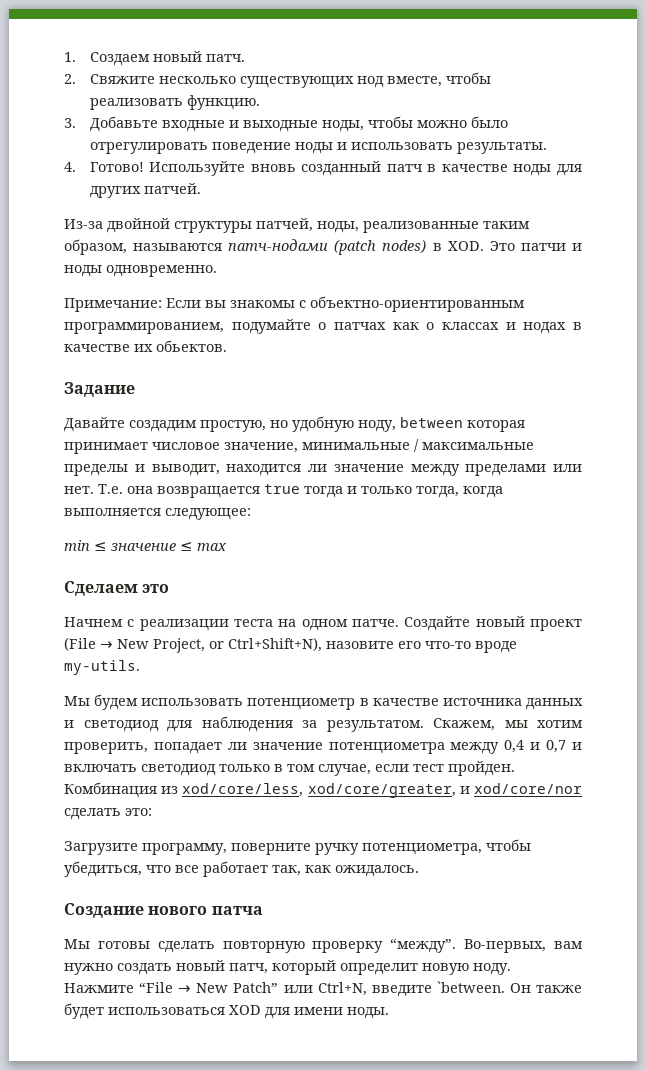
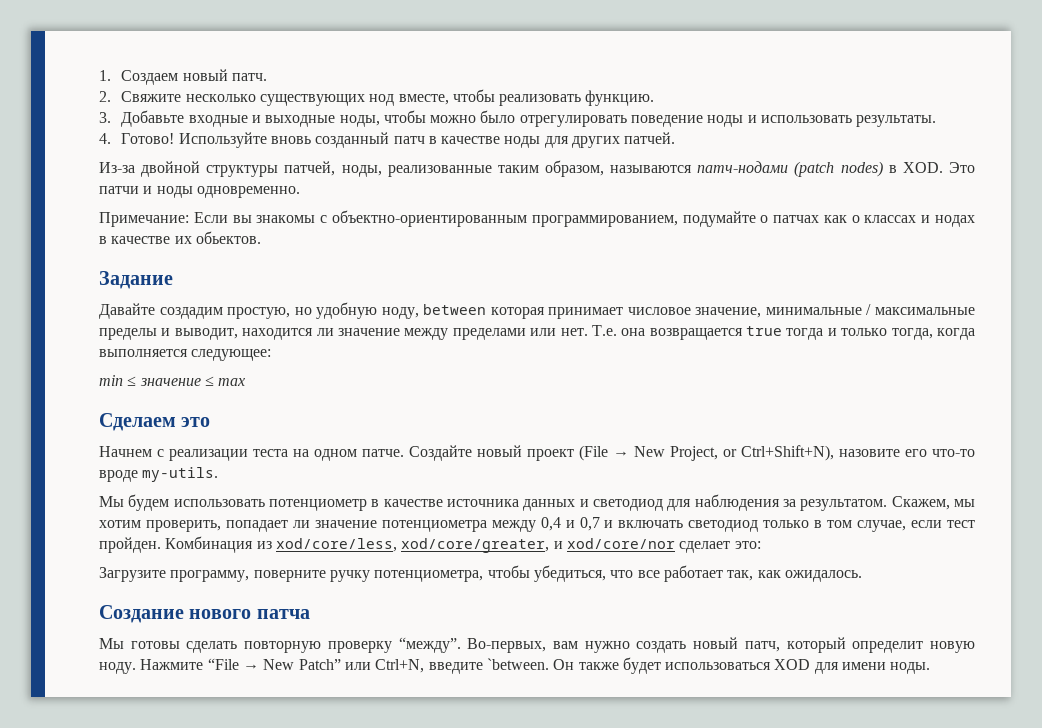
[64,808,121,820] сделать -> [679,541,731,553] cделает

